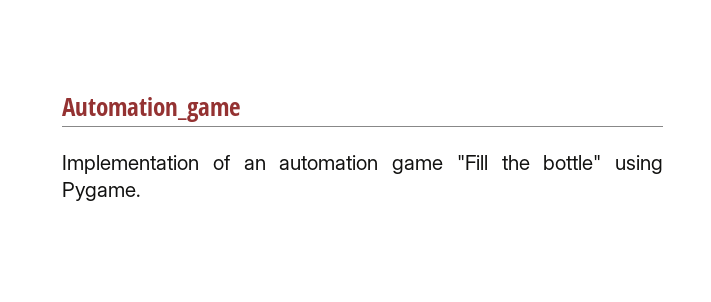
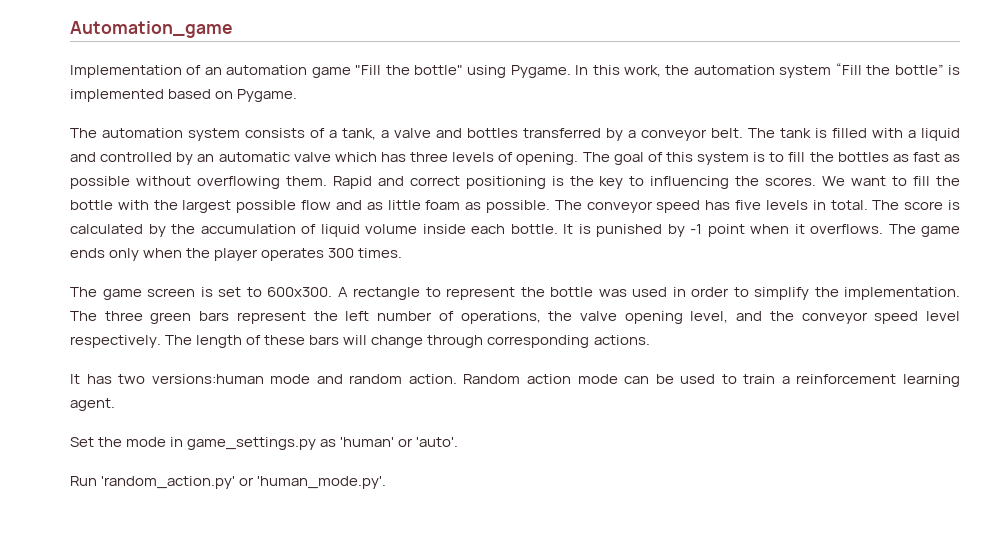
(141, 191) none -> [575,63,961,78] [70,89,298,102] [70,128,960,141] [70,152,960,165] [70,176,960,189] [70,200,961,213] [70,224,960,237] [70,248,403,261] [70,287,960,300] [70,311,960,324] [70,335,650,348] [70,374,960,387] [70,398,115,411] [70,437,459,450] [70,476,387,489] In this work, the automation system “Fill the bottle” is implemented based on Pygame. // The automation system consists of a tank, a valve and bottles transferred by a conveyor belt. The tank is filled with a liquid and controlled by an automatic valve which has three levels of opening. The goal of this system is to fill the bottles as fast as possible without overflowing them. Rapid and correct positioning is the key to influencing the scores. We want to fill the bottle with the largest possible flow and as little foam as possible. The conveyor speed has five levels in total. The score is calculated by the accumulation of liquid volume inside each bottle. It is punished by -1 point when it overflows. The game ends only when the player operates 300 times. // The game screen is set to 600x300. A rectangle to represent the bottle was used in order to simplify the implementation. The three green bars represent the left number of operations, the valve opening level, and the conveyor speed level respectively. The length of these bars will change through corresponding actions. // It has two versions:human mode and random action. Random action mode can be used to train a reinforcement learning agent. // Set the mode in game_settings.py as 'human' or 'auto'. // Run 'random_action.py' or 'human_mode.py'.

